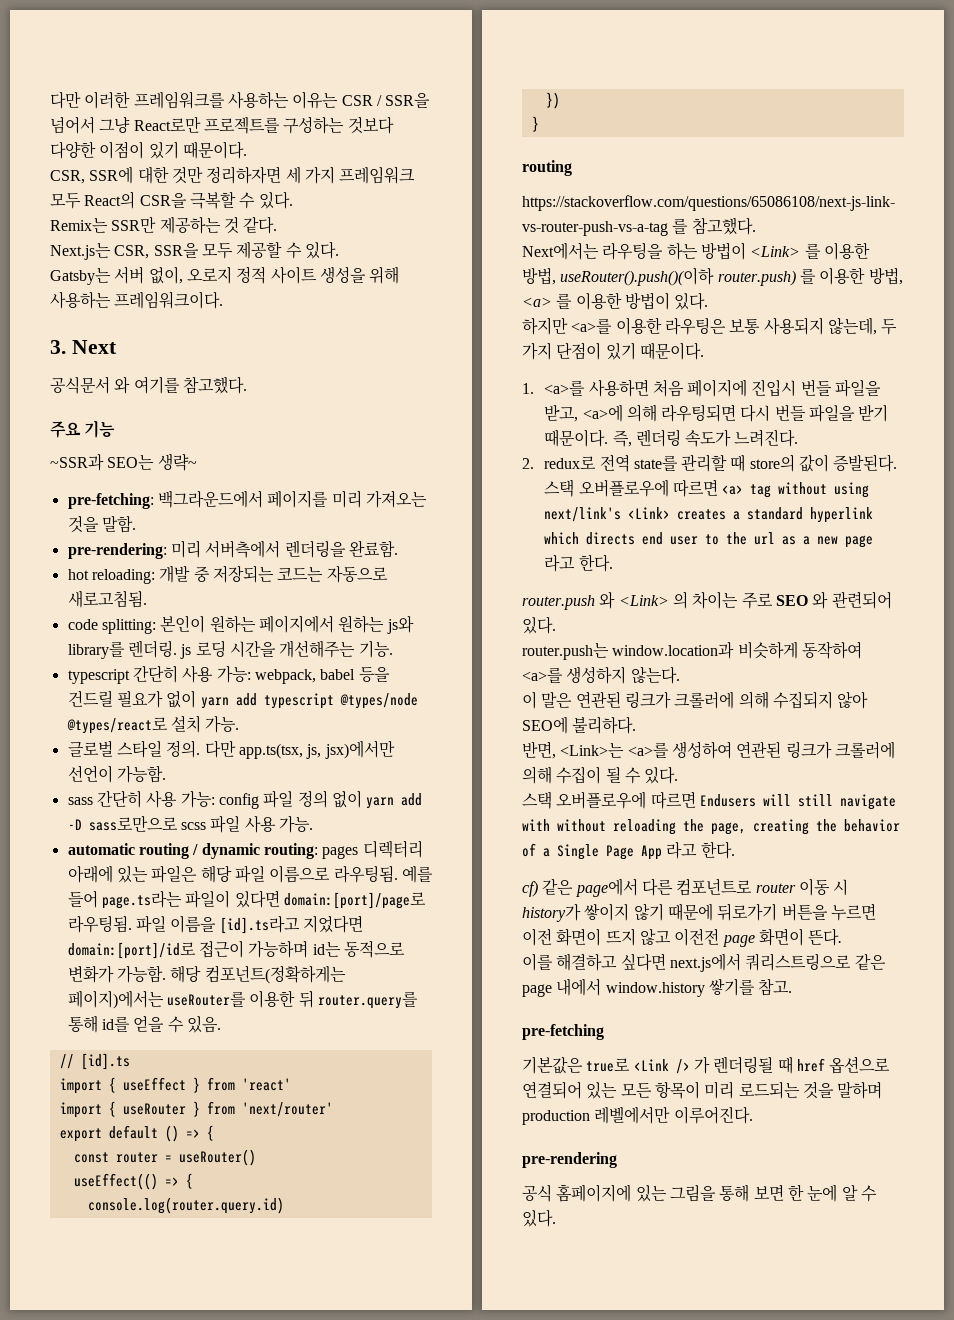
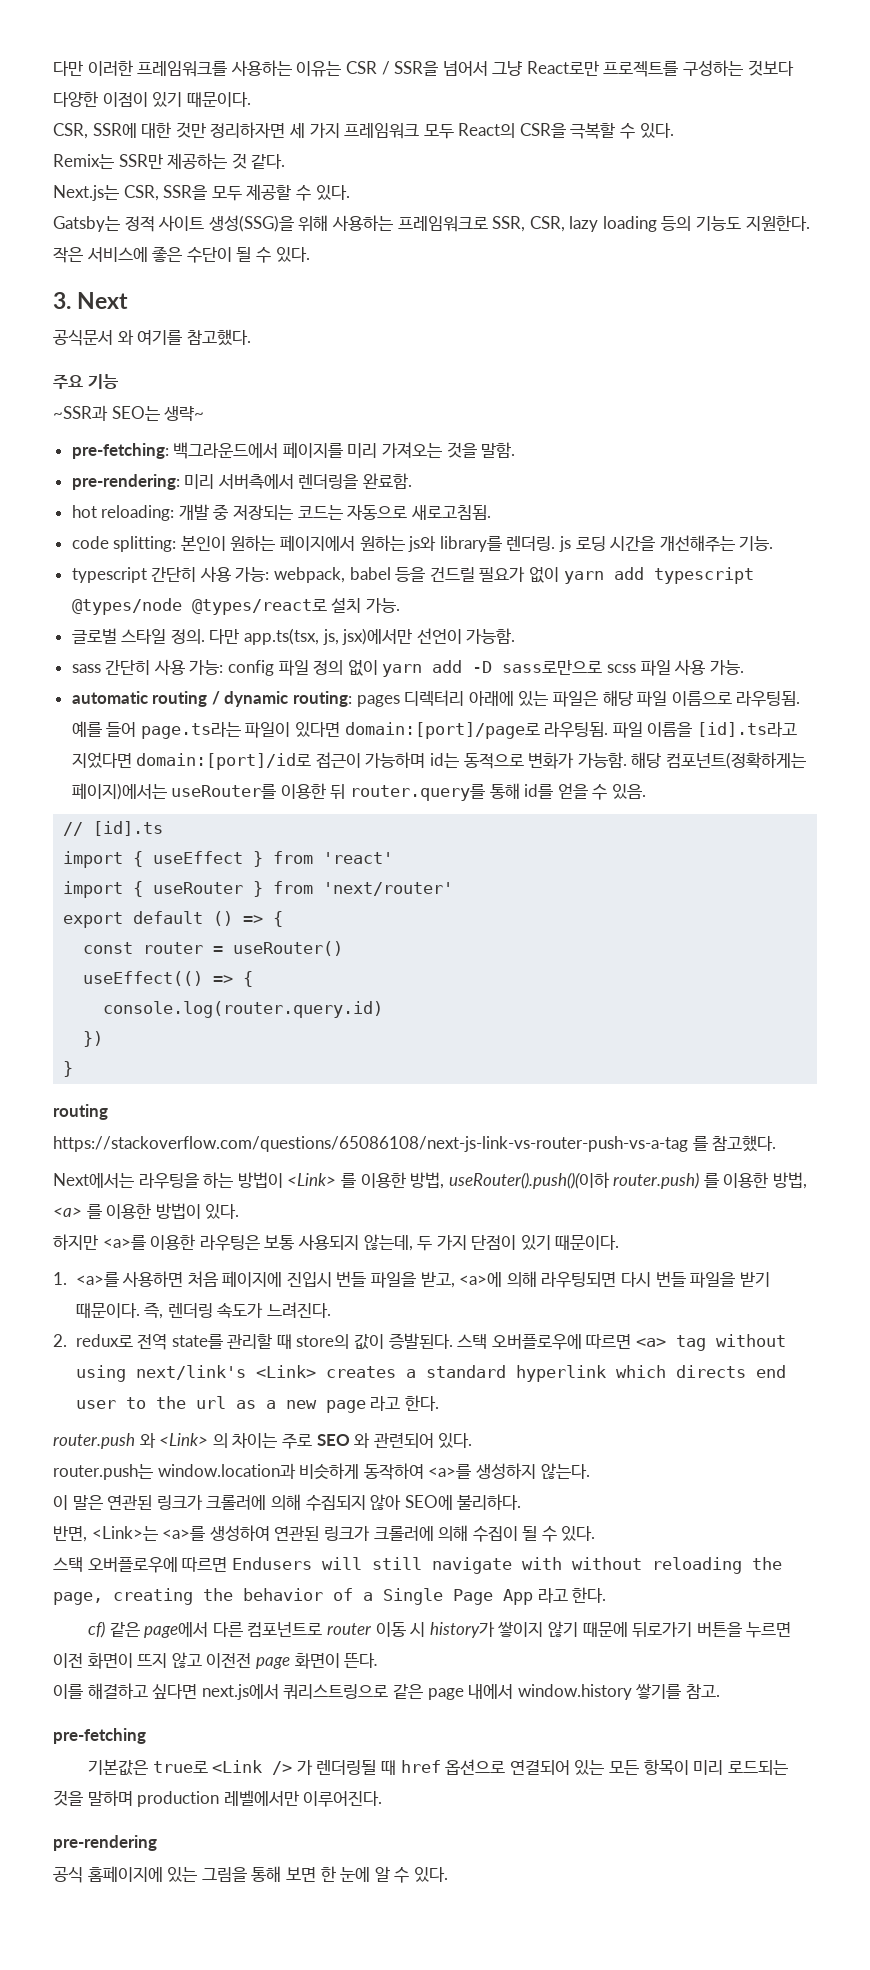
[114,266,232,284] 서버 없이, 오로지 -> (120, 224) none
[319,266,366,283] 생성을 -> [208,215,294,232] 생성(SSG)을
[114,291,224,309] 프레임워크이다. -> [397,215,810,232] [53,246,310,263] 프레임워크로 SSR, CSR, lazy loading 등의 기능도 지원한다. 작은 서비스에 좋은 수단이 될 수 있다.

